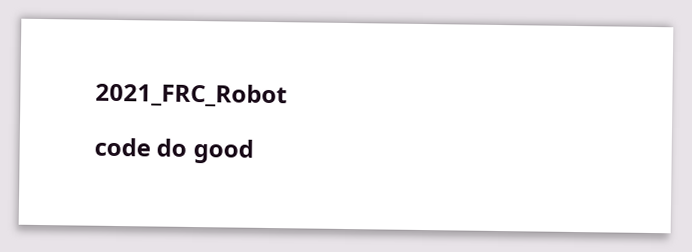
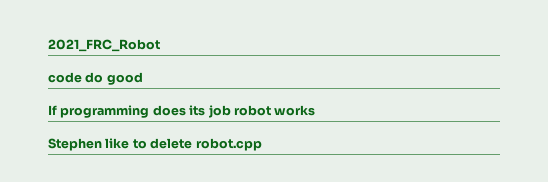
(254, 151) none -> [48,105,316,118] [48,138,262,151] // If programming does its job robot works // Stephen like to delete robot.cpp

